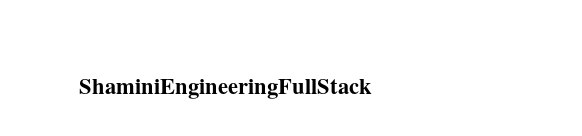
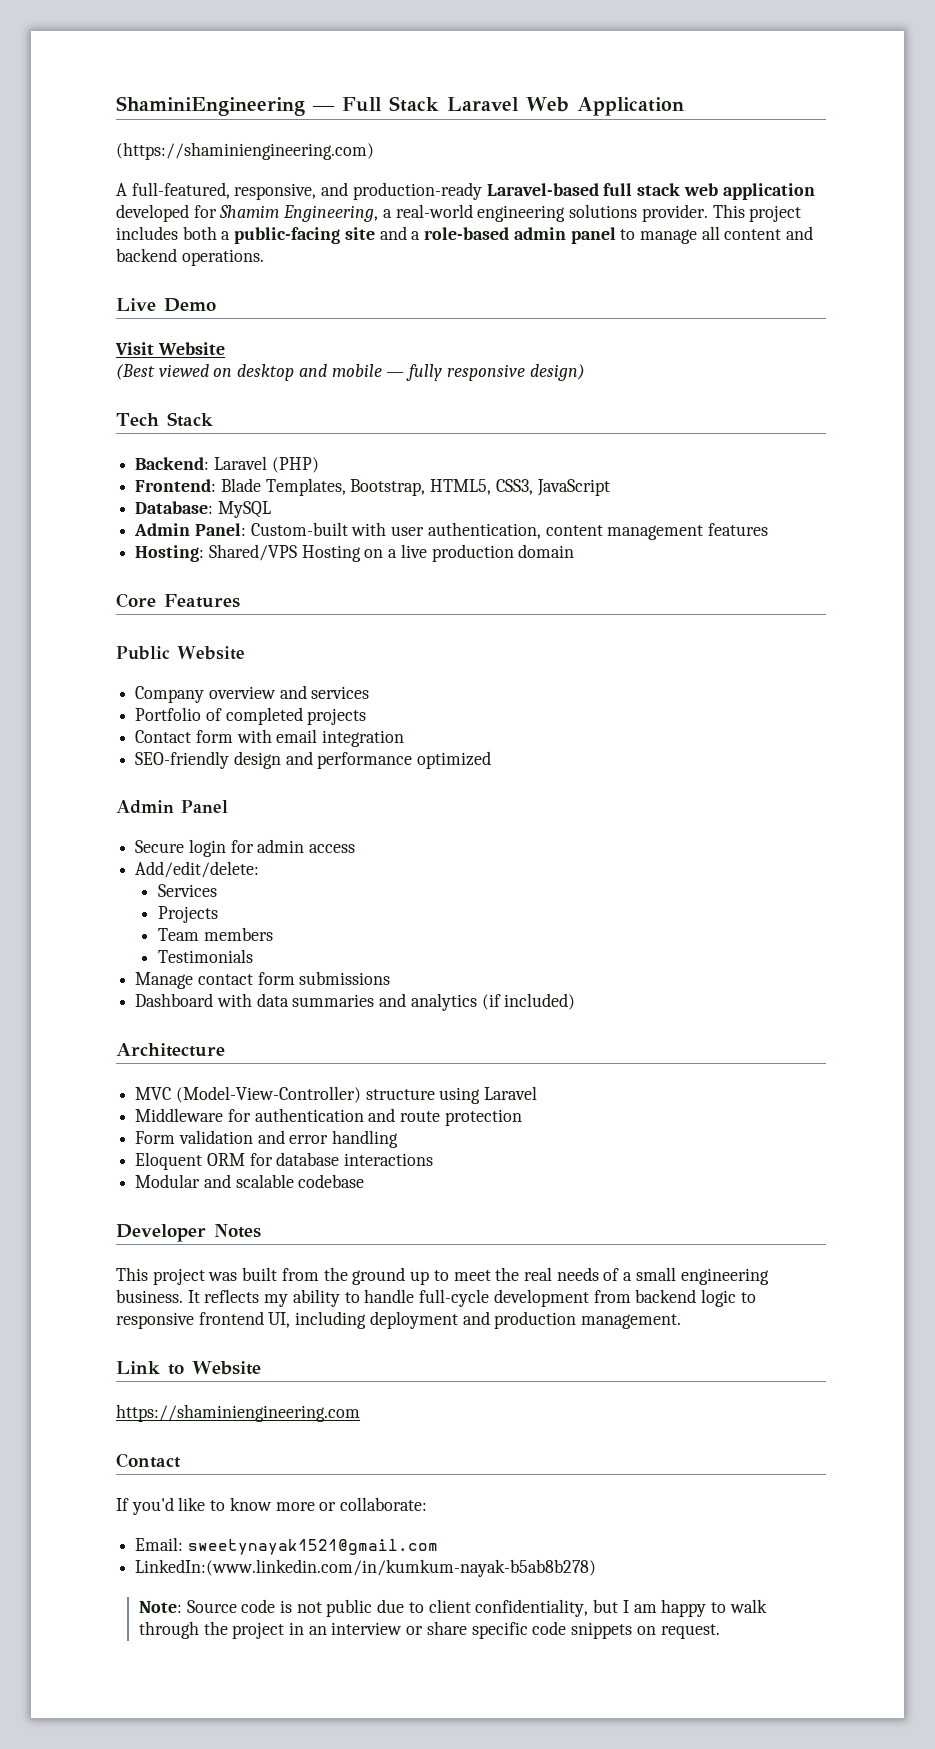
[79,79,372,99] ShaminiEngineeringFullStack -> [116,96,684,116] [116,142,374,160] [116,182,815,200] [116,204,802,222] [116,226,814,244] [116,248,264,266] [116,298,216,312] [115,342,225,355] [116,364,585,381] [116,412,213,427] [135,456,319,473] [135,478,610,496] [135,501,271,518] [134,522,769,540] [135,544,575,562] [116,593,240,608] [116,646,245,660] [135,685,370,703] [135,707,367,725] [135,729,405,747] [135,751,492,769] [116,800,228,814] [135,839,356,857] [135,861,260,878] [158,884,218,897] [158,906,219,923] [158,927,273,941] [158,949,254,963] [135,971,391,989] [135,993,576,1011] [116,1043,225,1057] [135,1086,538,1104] [135,1108,522,1126] [135,1130,399,1148] [135,1152,434,1170] [135,1174,365,1188] [116,1224,261,1242] [116,1267,769,1285] [116,1289,756,1307] [116,1311,682,1329] [116,1361,261,1375] [116,1404,360,1422] [116,1453,181,1468] [116,1497,428,1515] [135,1537,438,1555] [135,1559,597,1577] [138,1599,767,1617] [138,1621,720,1639] ShaminiEngineering — Full Stack Laravel Web Application // (https://shaminiengineering.com) // A full-featured, responsive, and production-ready Laravel-based full stack web application developed for Shamim Engineering, a real-world engineering solutions provider. This project includes both a public-facing site and a role-based admin panel to manage all content and backend operations. // Live Demo // Visit Website // (Best viewed on desktop and mobile — fully responsive design) // Tech Stack // Backend: Laravel (PHP) // Frontend: Blade Templates, Bootstrap, HTML5, CSS3, JavaScript // Database: MySQL // Admin Panel: Custom-built with user authentication, content management features // Hosting: Shared/VPS Hosting on a live production domain // Core Features // Public Website // Company overview and services // Portfolio of completed projects // Contact form with email integration // SEO-friendly design and performance optimized // Admin Panel // Secure login for admin access // Add/edit/delete: // Services // Projects // Team members // Testimonials // Manage contact form submissions // Dashboard with data summaries and analytics (if included) // Architecture // MVC (Model-View-Controller) structure using Laravel // Middleware for authentication and route protection // Form validation and error handling // Eloquent ORM for database interactions // Modular and scalable codebase // Developer Notes // This project was built from the ground up to meet the real needs of a small engineering business. It reflects my ability to handle full-cycle development from backend logic to responsive frontend UI, including deployment and production management. // Link to Website // https://shaminiengineering.com // Contact // If you'd like to know more or collaborate: // Email: sweetynayak1521@gmail.com // LinkedIn:(www.linkedin.com/in/kumkum-nayak-b5ab8b278) // Note: Source code is not public due to client confidentiality, but I am happy to walk through the project in an interview or share specific code snippets on request.

